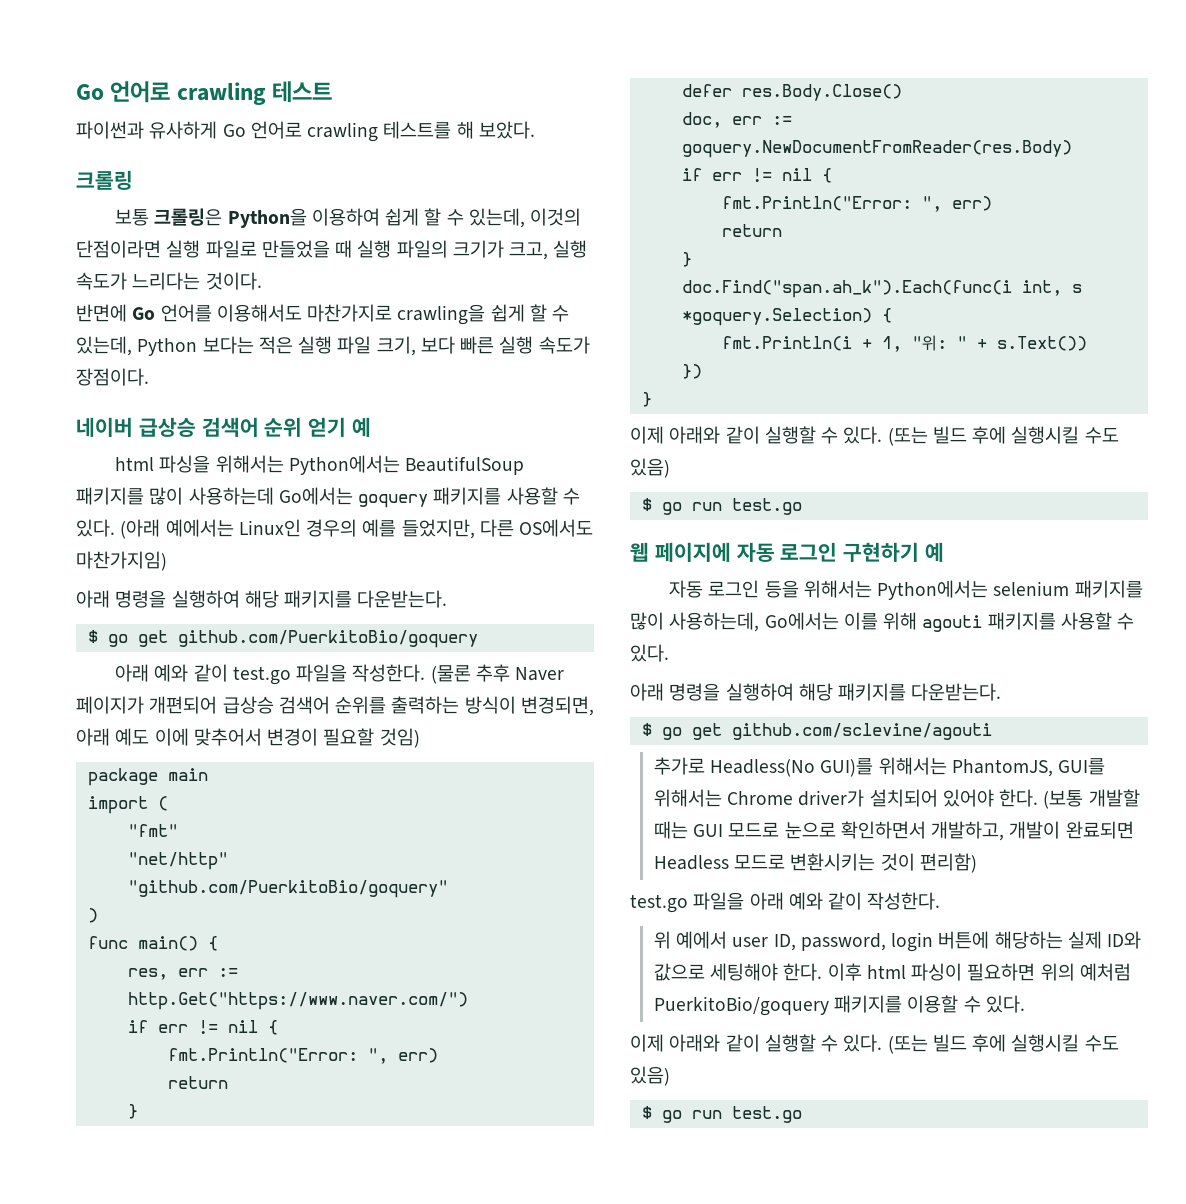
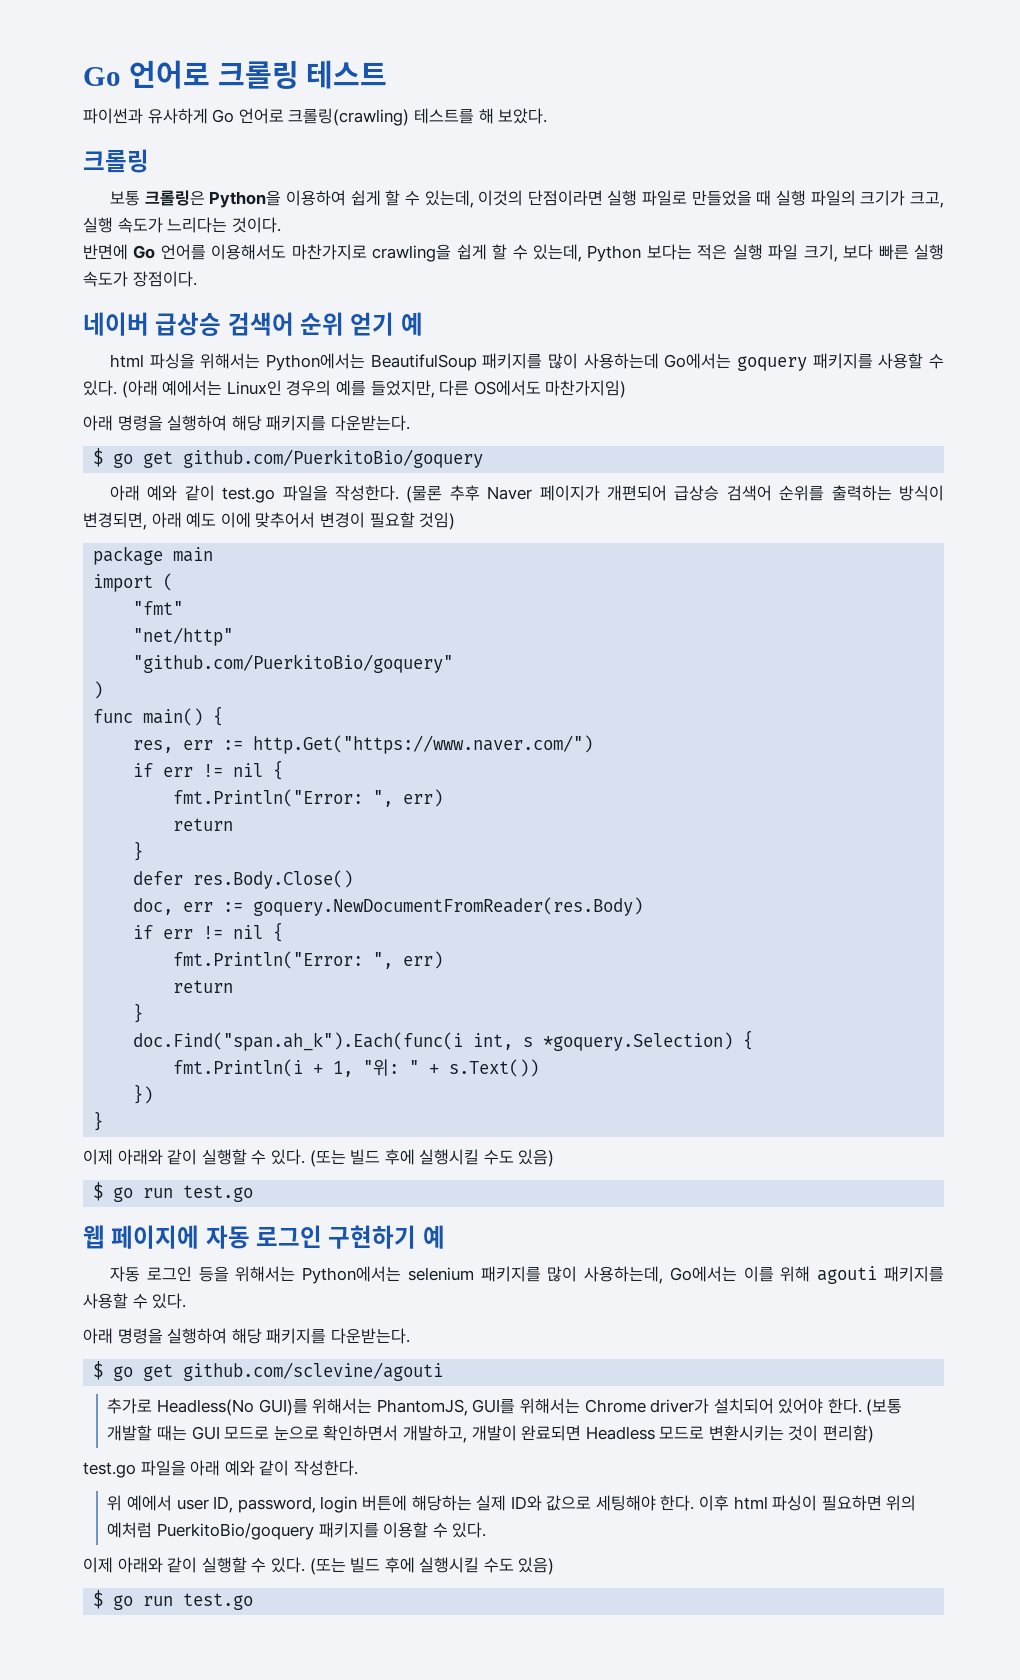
[76,81,266,105] Go 언어로 crawling -> [83,60,299,89] Go 언어로 크롤링
[307,122,379,142] crawling -> [288,108,410,126] 크롤링(crawling)

